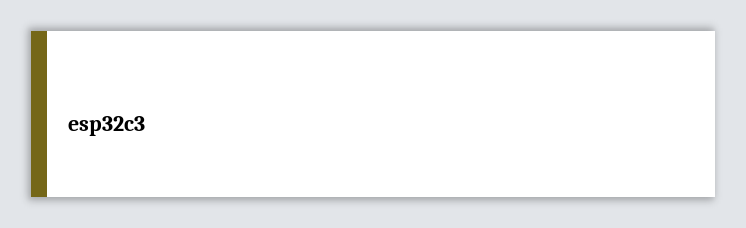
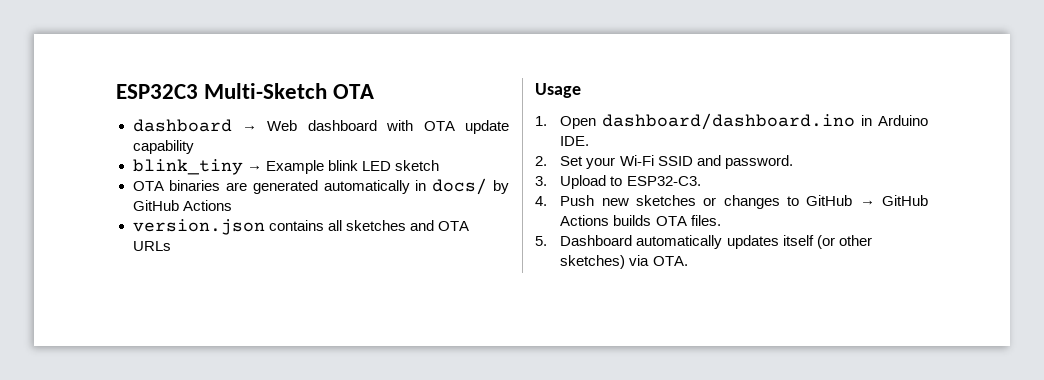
[68,116,145,136] esp32c3 -> [116,83,375,99] [132,119,510,134] [132,140,194,154] [132,159,439,175] [132,178,509,195] [132,200,232,211] [132,219,469,235] [132,241,171,251] [535,83,581,98] [535,113,928,130] [560,136,590,146] [535,155,793,169] [535,175,701,189] [535,195,928,209] [560,215,721,226] [535,235,872,249] [560,255,688,269] ESP32C3 Multi-Sketch OTA // dashboard → Web dashboard with OTA update capability // blink_tiny → Example blink LED sketch // OTA binaries are generated automatically in docs/ by GitHub Actions // version.json contains all sketches and OTA URLs // Usage // 1. Open dashboard/dashboard.ino in Arduino IDE. // 2. Set your Wi-Fi SSID and password. // 3. Upload to ESP32-C3. // 4. Push new sketches or changes to GitHub → GitHub Actions builds OTA files. // 5. Dashboard automatically updates itself (or other sketches) via OTA.

